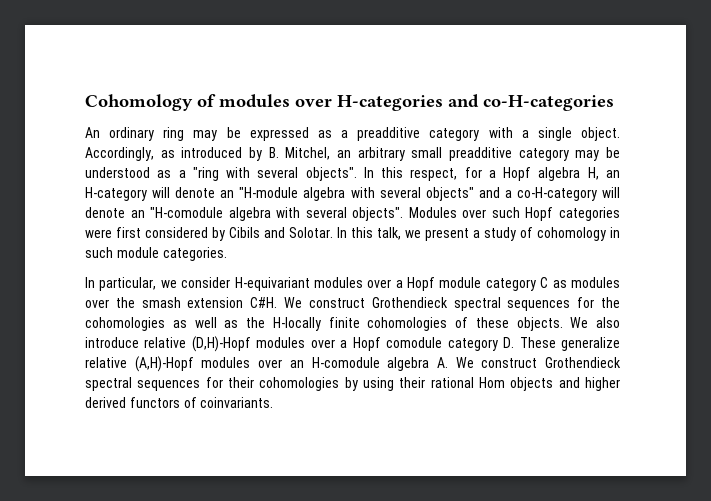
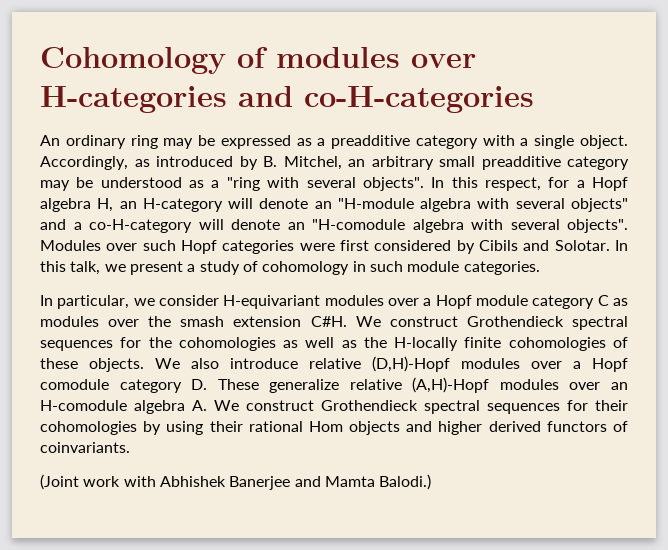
(274, 402) none -> [40,474,432,490] // (Joint work with Abhishek Banerjee and Mamta Balodi.)

